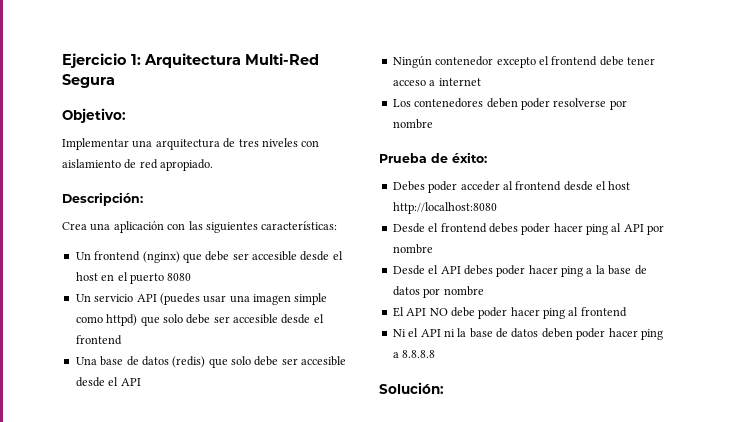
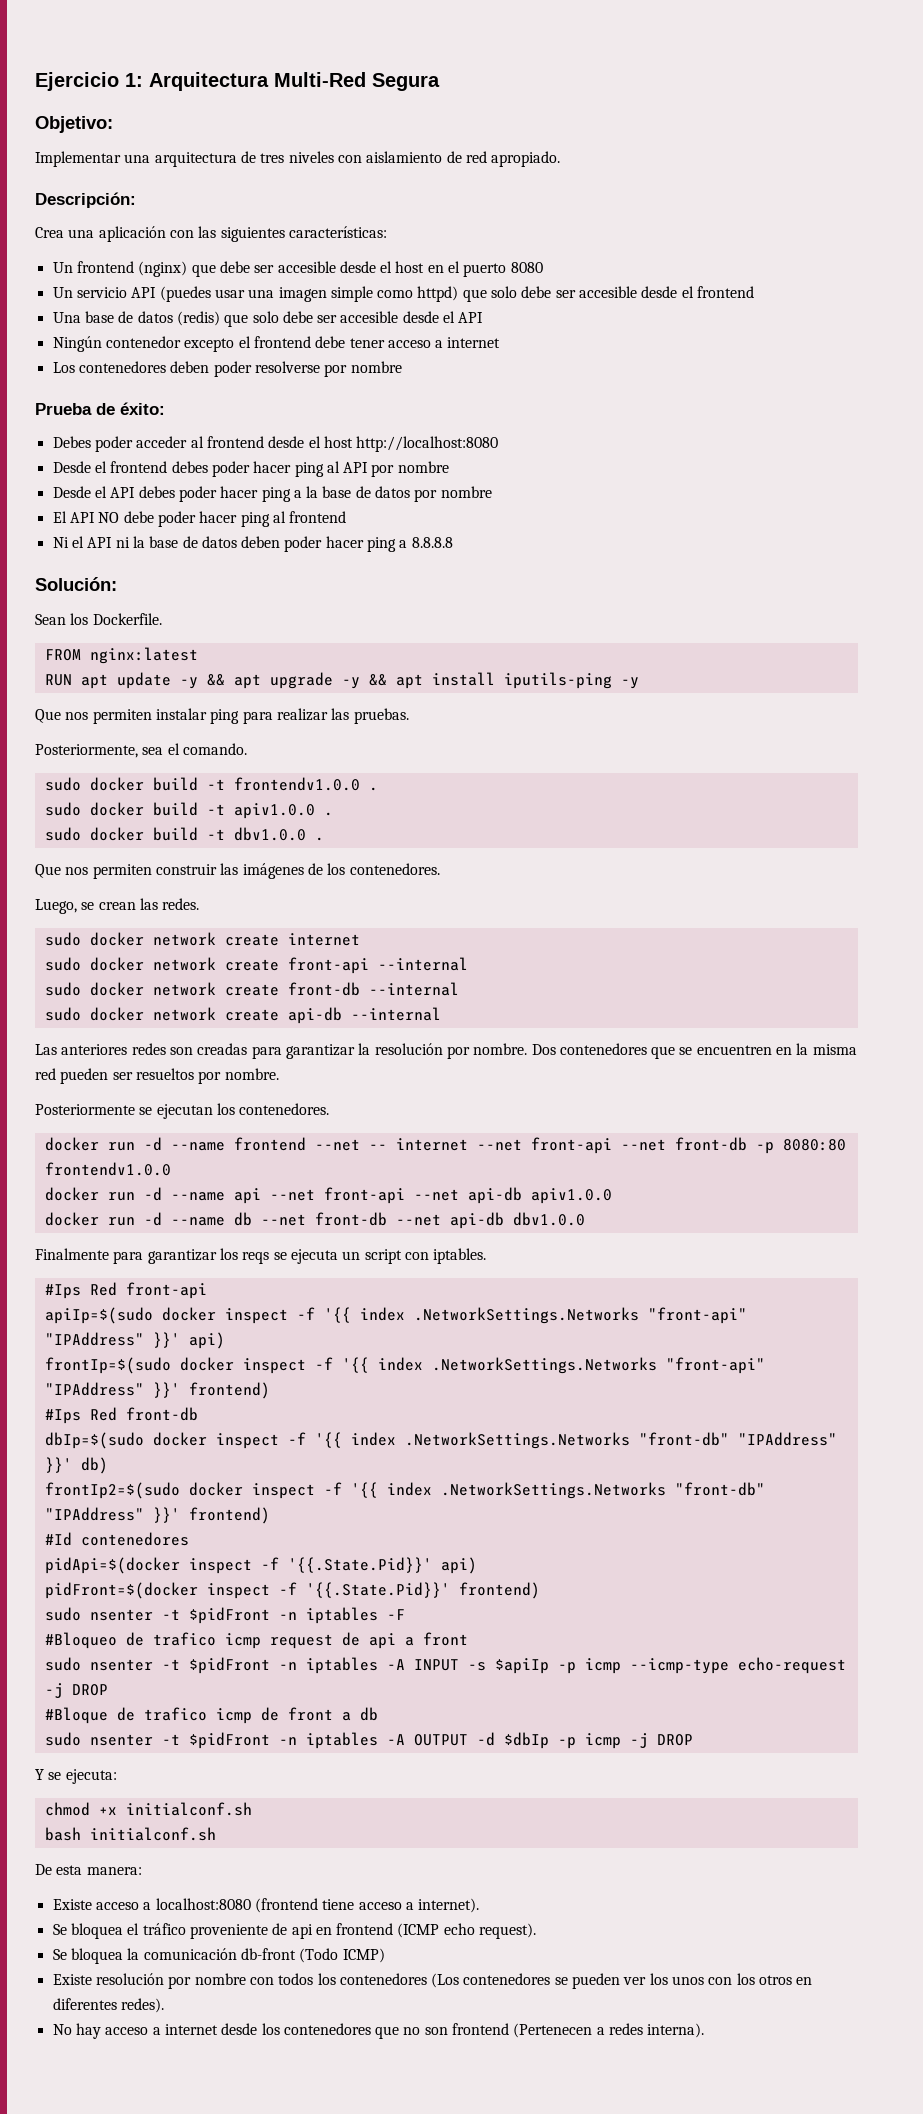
(444, 388) none -> [35,613,162,625] [44,647,198,664] [44,672,639,689] [35,708,409,724] [35,743,247,758] [44,777,378,791] [44,802,333,819] [44,827,324,841] [35,863,440,879] [35,898,200,914] [44,932,360,946] [44,957,468,974] [44,982,459,996] [44,1007,441,1024] [35,1043,857,1059] [35,1068,279,1084] [35,1103,330,1119] [44,1137,846,1154] [44,1162,171,1176] [44,1187,612,1204] [44,1212,585,1229] [35,1248,487,1264] [44,1282,207,1299] [44,1307,747,1324] [44,1332,225,1349] [44,1357,765,1374] [44,1382,270,1399] [44,1407,198,1424] [44,1432,837,1449] [44,1457,108,1474] [44,1482,765,1499] [44,1507,270,1524] [44,1532,189,1546] [44,1557,477,1574] [44,1582,540,1599] [44,1607,405,1624] [44,1632,468,1649] [44,1657,846,1674] [44,1683,108,1698] [44,1707,378,1724] [44,1732,693,1749] [35,1769,117,1784] [44,1802,252,1816] [44,1827,216,1841] [35,1864,142,1875] [52,1898,480,1913] [52,1923,537,1939] [52,1948,385,1964] [52,1973,813,1989] [52,1998,164,2013] [52,2023,705,2039] // Sean los Dockerfile. // FROM nginx:latest // RUN apt update -y && apt upgrade -y && apt install iputils-ping -y // Que nos permiten instalar ping para realizar las pruebas. // Posteriormente, sea el comando. // sudo docker build -t frontendv1.0.0 . // sudo docker build -t apiv1.0.0 . // sudo docker build -t dbv1.0.0 . // Que nos permiten construir las imágenes de los contenedores. // Luego, se crean las redes. // sudo docker network create internet // sudo docker network create front-api --internal // sudo docker network create front-db --internal // sudo docker network create api-db --internal // Las anteriores redes son creadas para garantizar la resolución por nombre. Dos contenedores que se encuentren en la misma red pueden ser resueltos por nombre. // Posteriormente se ejecutan los contenedores. // docker run -d --name frontend --net -- internet --net front-api --net front-db -p 8080:80 frontendv1.0.0 // docker run -d --name api --net front-api --net api-db apiv1.0.0 // docker run -d --name db --net front-db --net api-db dbv1.0.0 // Finalmente para garantizar los reqs se ejecuta un script con iptables. // #Ips Red front-api // apiIp=$(sudo docker inspect -f '{{ index .NetworkSettings.Networks "front-api" "IPAddress" }}' api) // frontIp=$(sudo docker inspect -f '{{ index .NetworkSettings.Networks "front-api" "IPAddress" }}' frontend) // #Ips Red front-db // dbIp=$(sudo docker inspect -f '{{ index .NetworkSettings.Networks "front-db" "IPAddress" }}' db) // frontIp2=$(sudo docker inspect -f '{{ index .NetworkSettings.Networks "front-db" "IPAddress" }}' frontend) // #Id contenedores // pidApi=$(docker inspect -f '{{.State.Pid}}' api) // pidFront=$(docker inspect -f '{{.State.Pid}}' frontend) // sudo nsenter -t $pidFront -n iptables -F // #Bloqueo de trafico icmp request de api a front // sudo nsenter -t $pidFront -n iptables -A INPUT -s $apiIp -p icmp --icmp-type echo-request -j DROP // #Bloque de trafico icmp de front a db // sudo nsenter -t $pidFront -n iptables -A OUTPUT -d $dbIp -p icmp -j DROP // Y se ejecuta: // chmod +x initialconf.sh // bash initialconf.sh // De esta manera: // Existe acceso a localhost:8080 (frontend tiene acceso a internet). // Se bloquea el tráfico proveniente de api en frontend (ICMP echo request). // Se bloquea la comunicación db-front (Todo ICMP) // Existe resolución por nombre con todos los contenedores (Los contenedores se pueden ver los unos con los otros en diferentes redes). // No hay acceso a internet desde los contenedores que no son frontend (Pertenecen a redes interna).

